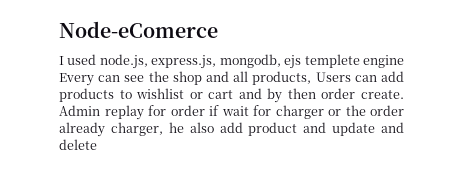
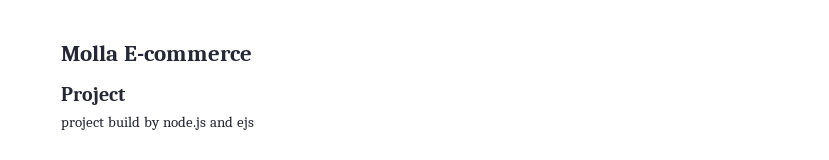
[59,21,218,38] [59,54,404,69] [59,71,404,86] [59,88,404,103] [59,105,404,120] [59,122,404,137] [59,139,97,150] Node-eComerce // I used node.js, express.js, mongodb, ejs templete engine Every can see the shop and all products, Users can add products to wishlist or cart and by then order create. Admin replay for order if wait for charger or the order already charger, he also add product and update and delete -> [61,45,253,61] [61,87,126,105] [61,116,254,130] Molla E-commerce // Project // project build by node.js and ejs

